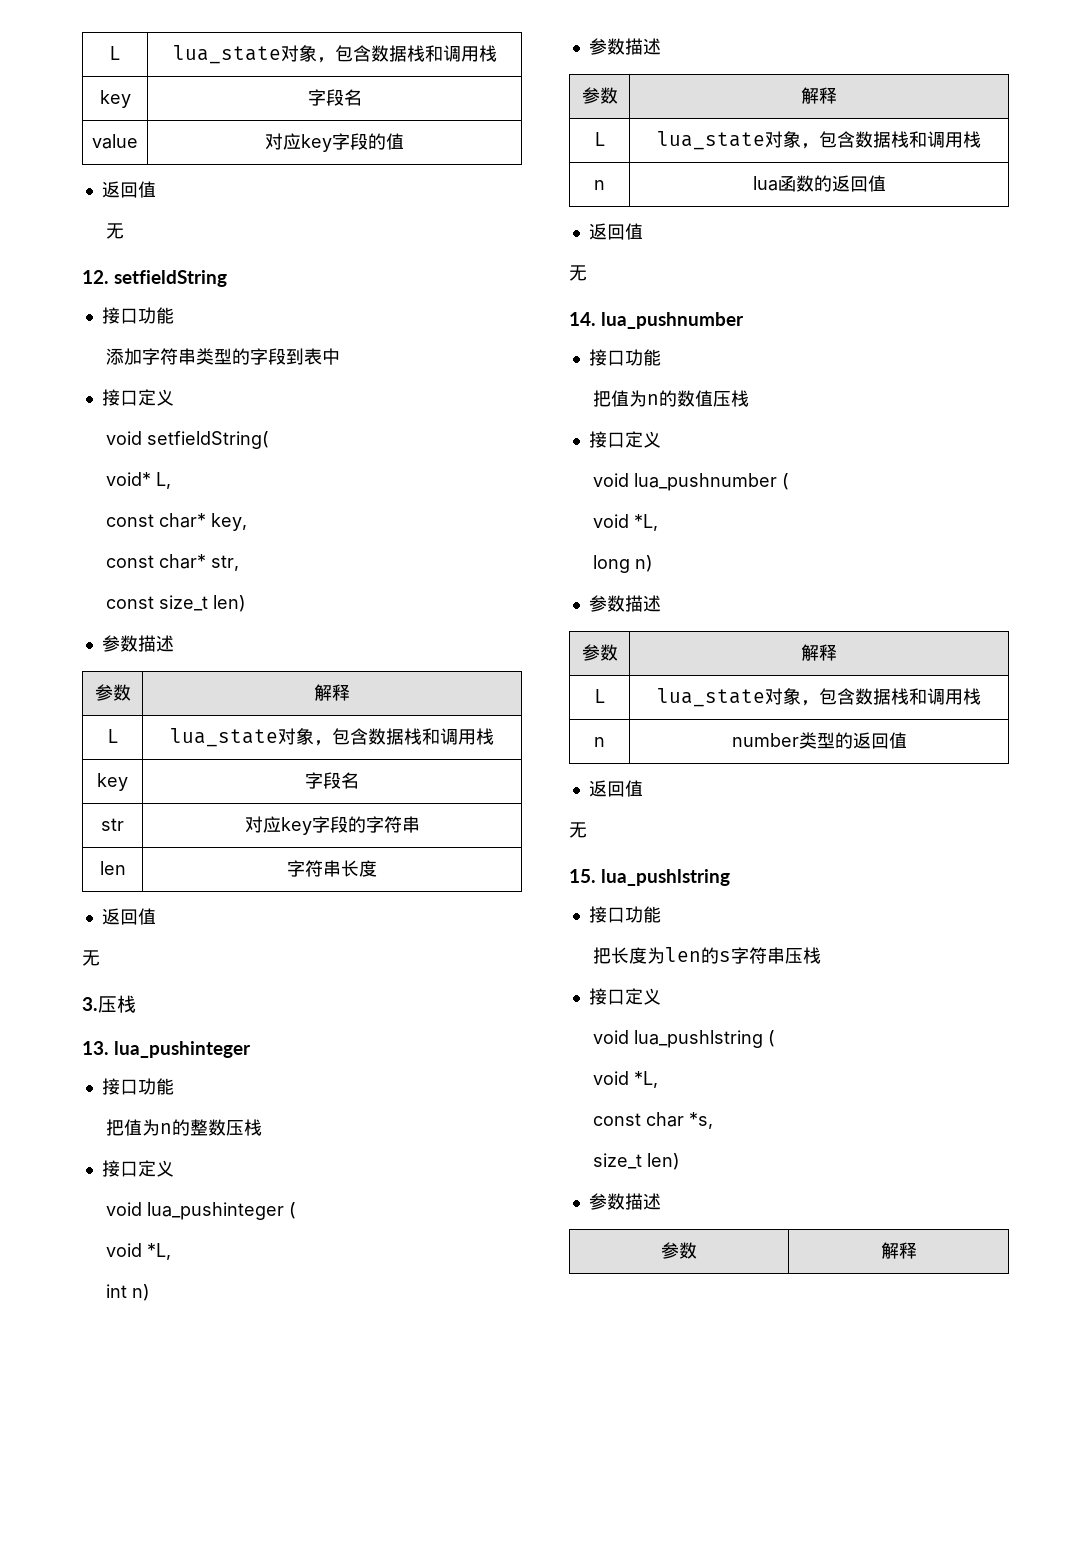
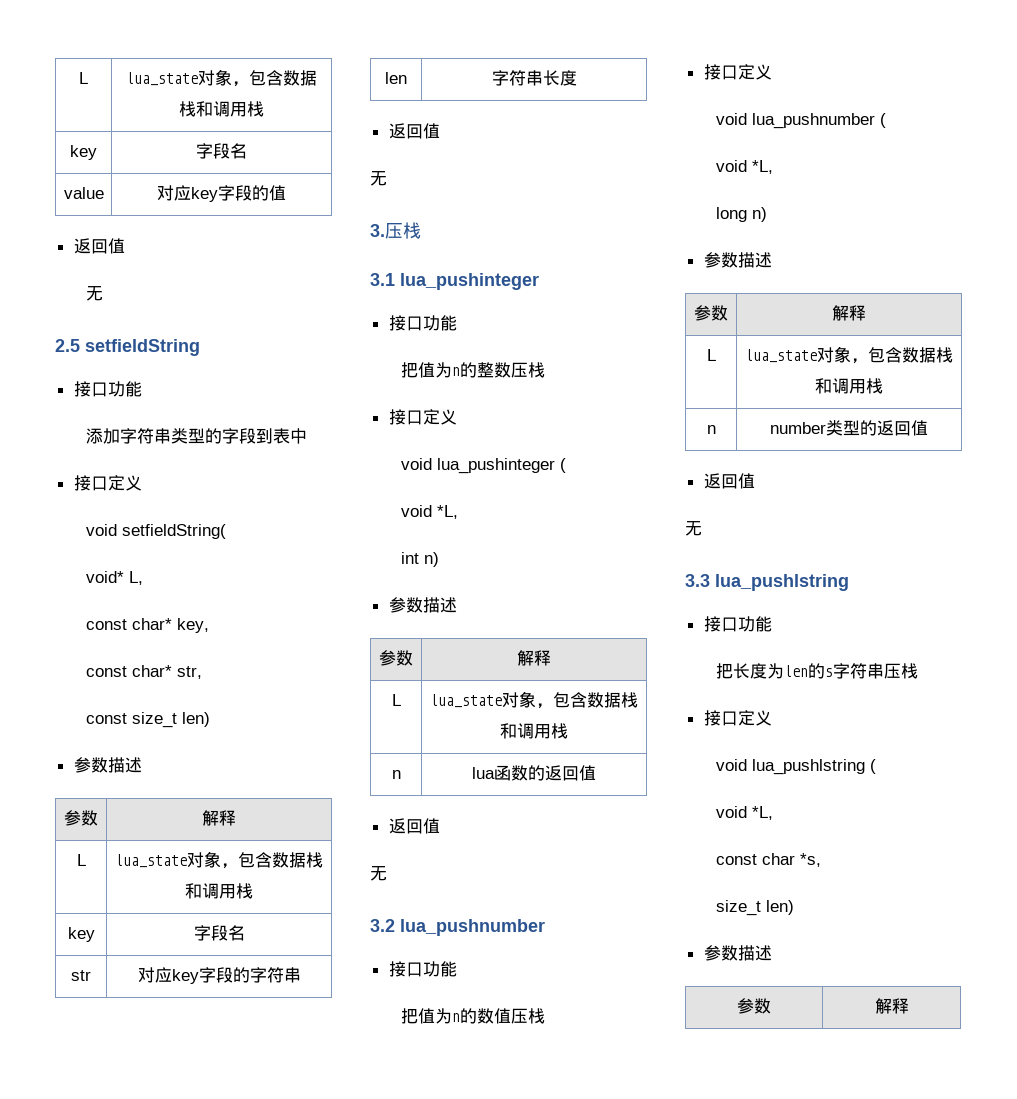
[82,270,109,284] 12. -> [55,339,80,352] 2.5
[82,1041,109,1055] 13. -> [370,273,395,286] 3.1
[569,312,596,326] 14. -> [370,919,395,932] 3.2
[569,869,596,883] 15. -> [685,574,710,587] 3.3

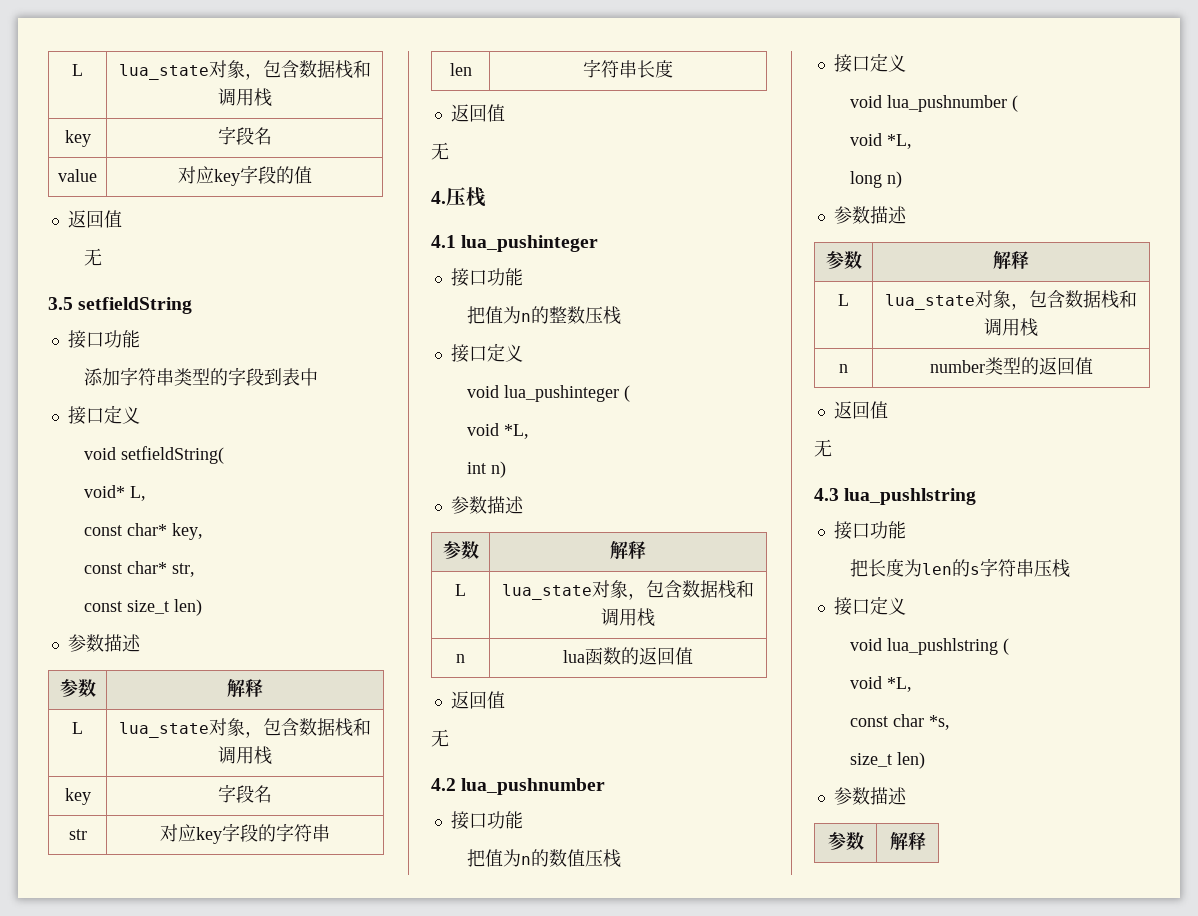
[55,339,80,352] 2.5 -> [48,297,73,310] 3.5
[370,222,421,239] [370,273,395,286] 3.压栈 // 3.1 -> [431,187,486,207] [431,235,456,248] 4.压栈 // 4.1
[370,919,395,932] 3.2 -> [431,778,456,791] 4.2
[685,574,710,587] 3.3 -> [814,488,839,501] 4.3

